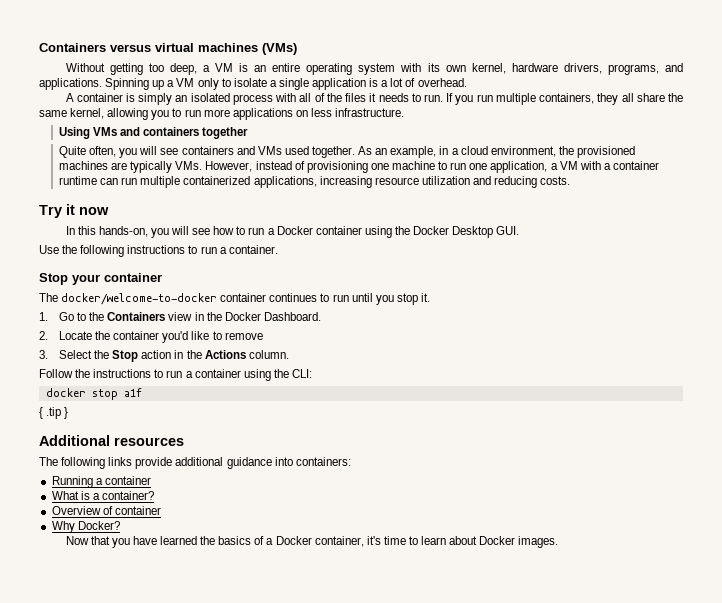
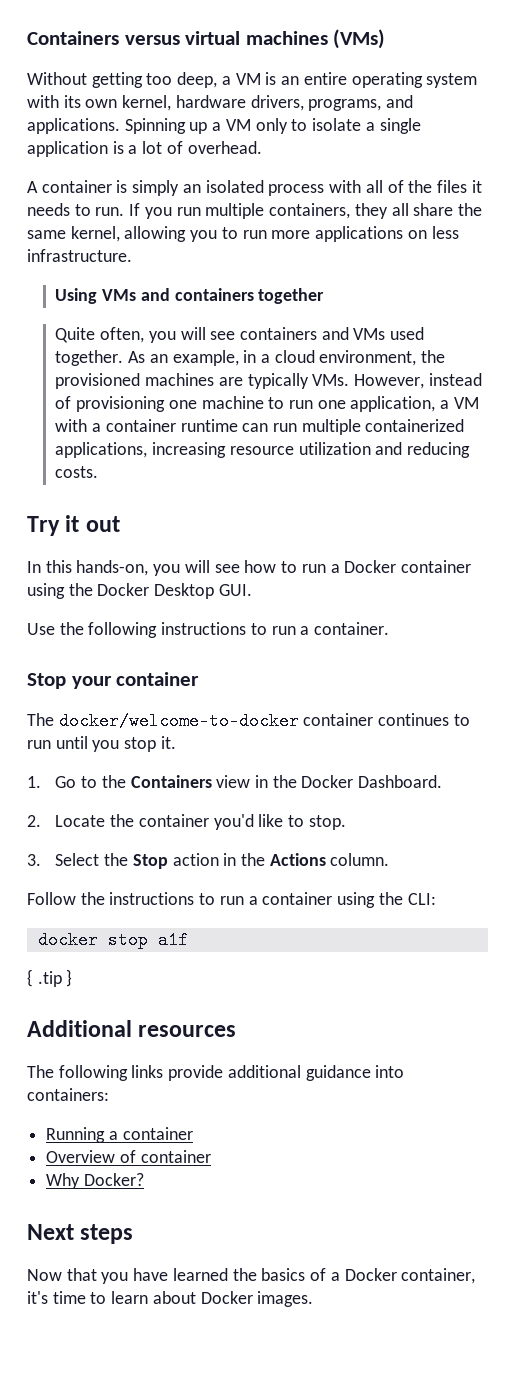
[79,207,109,215] now -> [85,516,120,532] out
[224,332,263,340] remove -> [308,815,346,830] stop.
[51,491,154,500] // What is a container? -> (193, 1133) none
(120, 525) none -> [27,1224,134,1244] // Next steps

